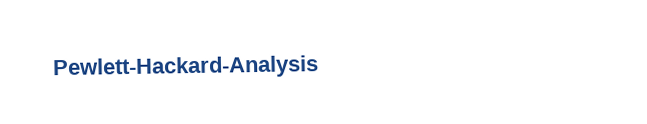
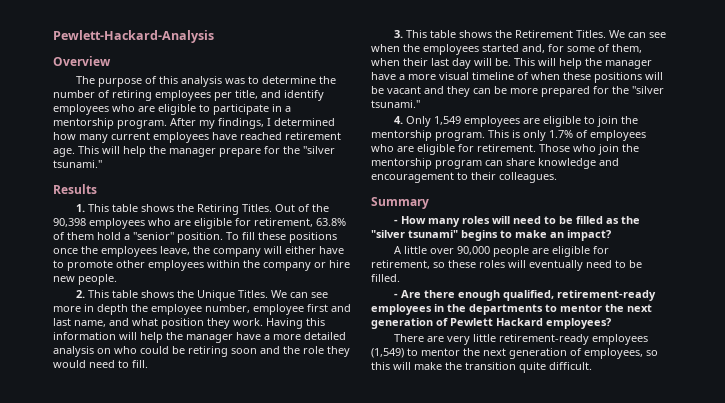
(319, 68) none -> [53,56,111,66] [75,76,336,87] [53,90,324,101] [53,104,291,115] [53,118,335,129] [53,132,341,143] [53,146,335,157] [53,160,102,168] [53,184,97,194] [75,204,329,215] [53,218,346,229] [53,232,337,243] [53,246,344,257] [53,260,350,271] [53,274,117,285] [75,290,328,301] [53,304,351,315] [53,318,325,329] [53,332,346,343] [53,346,350,357] [53,360,148,368] [393,30,666,38] [371,44,642,55] [371,58,652,69] [371,72,663,83] [371,86,664,97] [371,100,420,108] [393,116,638,127] [371,130,646,141] [371,144,639,155] [371,158,619,169] [371,172,557,183] [371,197,429,209] [393,216,640,227] [371,230,611,241] [393,246,609,257] [371,260,642,271] [371,274,400,282] [393,290,656,301] [371,304,652,315] [371,318,611,329] [393,334,648,345] [371,348,658,359] [371,362,592,373] // Overview // The purpose of this analysis was to determine the number of retiring employees per title, and identify employees who are eligible to participate in a mentorship program. After my findings, I determined how many current employees have reached retirement age. This will help the manager prepare for the "silver tsunami." // Results // 1. This table shows the Retiring Titles. Out of the 90,398 employees who are eligible for retirement, 63.8% of them hold a "senior" position. To fill these positions once the employees leave, the company will either have to promote other employees within the company or hire new people. // 2. This table shows the Unique Titles. We can see more in depth the employee number, employee first and last name, and what position they work. Having this information will help the manager have a more detailed analysis on who could be retiring soon and the role they would need to fill. // 3. This table shows the Retirement Titles. We can see when the employees started and, for some of them, when their last day will be. This will help the manager have a more visual timeline of when these positions will be vacant and they can be more prepared for the "silver tsunami." // 4. Only 1,549 employees are eligible to join the mentorship program. This is only 1.7% of employees who are eligible for retirement. Those who join the mentorship program can share knowledge and encouragement to their colleagues. // Summary // - How many roles will need to be filled as the "silver tsunami" begins to make an impact? // A little over 90,000 people are eligible for retirement, so these roles will eventually need to be filled. // - Are there enough qualified, retirement-ready employees in the departments to mentor the next generation of Pewlett Hackard employees? // There are very little retirement-ready employees (1,549) to mentor the next generation of employees, so this will make the transition quite difficult.

